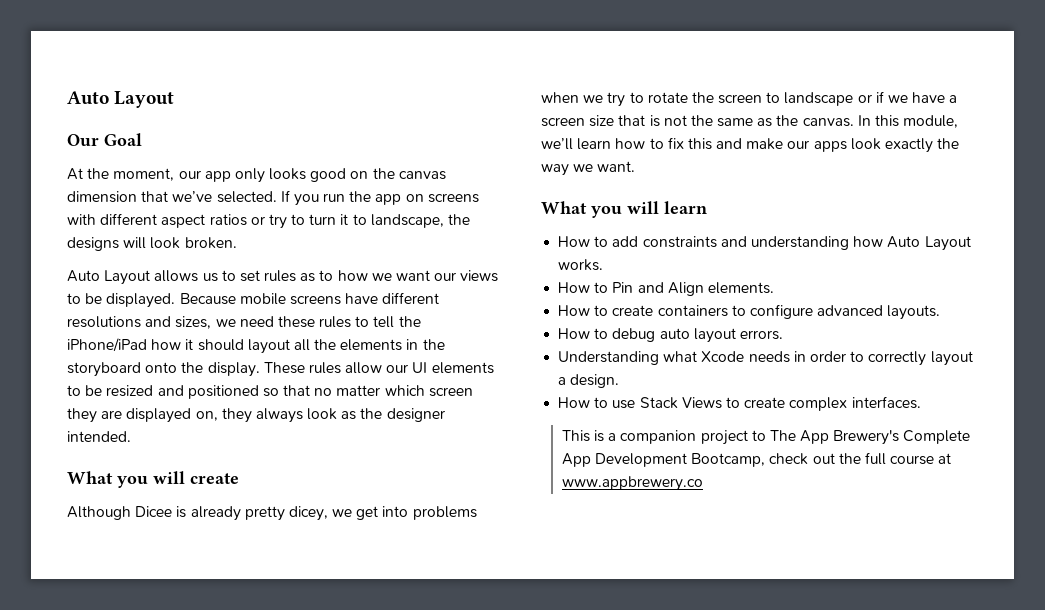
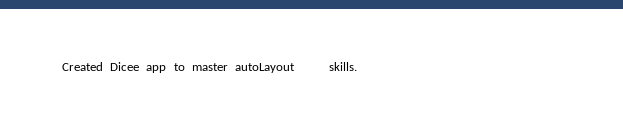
[67,91,175,108] [67,133,142,146] [67,168,446,183] [67,190,479,206] [67,213,471,229] [67,237,237,251] [67,270,499,285] [67,292,440,308] [67,316,421,329] [67,338,445,354] [67,362,494,377] [67,385,473,399] [67,408,445,423] [67,431,131,442] [67,471,239,488] [67,506,477,521] [541,91,958,107] [541,115,959,128] [541,137,960,153] [541,161,636,176] [541,201,707,218] [558,236,971,251] [558,259,604,271] [558,282,774,296] [558,304,941,320] [558,328,783,343] [558,351,973,366] [558,374,620,388] [558,396,921,411] [561,430,971,445] [561,452,952,467] [561,476,703,491] Auto Layout // Our Goal // At the moment, our app only looks good on the canvas dimension that we’ve selected. If you run the app on screens with different aspect ratios or try to turn it to landscape, the designs will look broken. // Auto Layout allows us to set rules as to how we want our views to be displayed. Because mobile screens have different resolutions and sizes, we need these rules to tell the iPhone/iPad how it should layout all the elements in the storyboard onto the display. These rules allow our UI elements to be resized and positioned so that no matter which screen they are displayed on, they always look as the designer intended. // What you will create // Although Dicee is already pretty dicey, we get into problems when we try to rotate the screen to landscape or if we have a screen size that is not the same as the canvas. In this module, we’ll learn how to fix this and make our apps look exactly the way we want. // What you will learn // How to add constraints and understanding how Auto Layout works. // How to Pin and Align elements. // How to create containers to configure advanced layouts. // How to debug auto layout errors. // Understanding what Xcode needs in order to correctly layout a design. // How to use Stack Views to create complex interfaces. // This is a companion project to The App Brewery's Complete App Development Bootcamp, check out the full course at www.appbrewery.co -> [62,62,357,73] Created Dicee app to master autoLayout skills.

